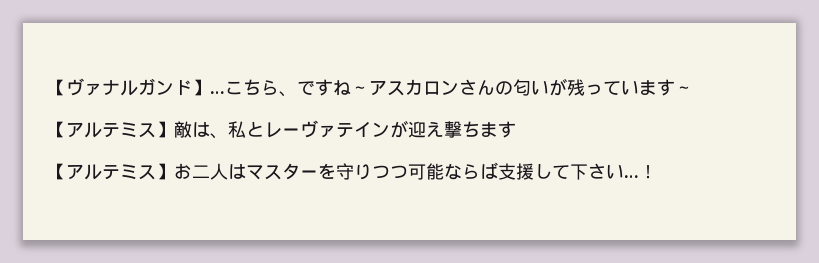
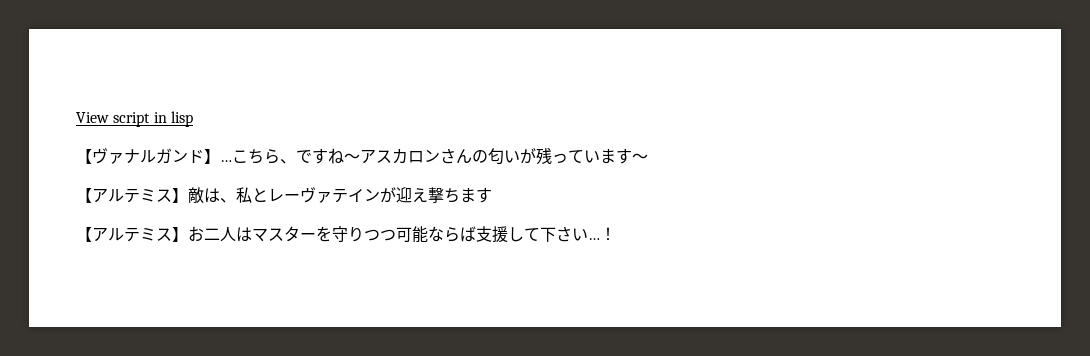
(48, 87) none -> [76,111,193,127] View script in lisp //

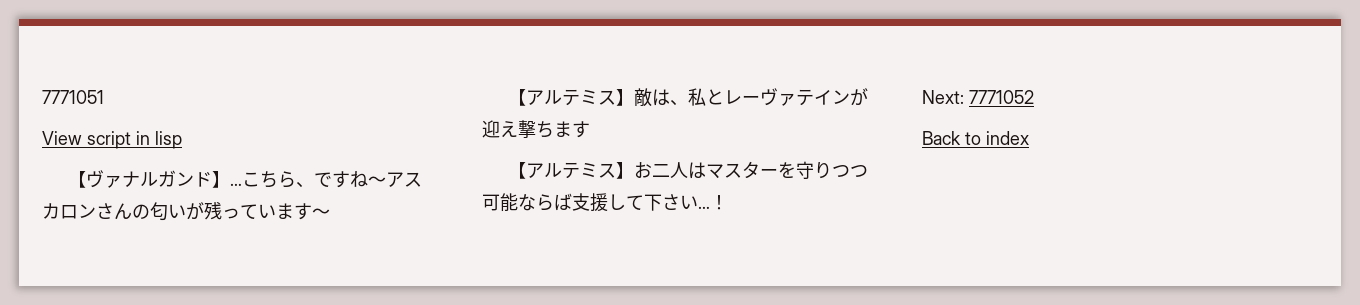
(76, 117) none -> [42,90,104,104] 7771051 //
(616, 234) none -> [922,90,1034,104] [922,131,1029,145] // Next: 7771052 // Back to index

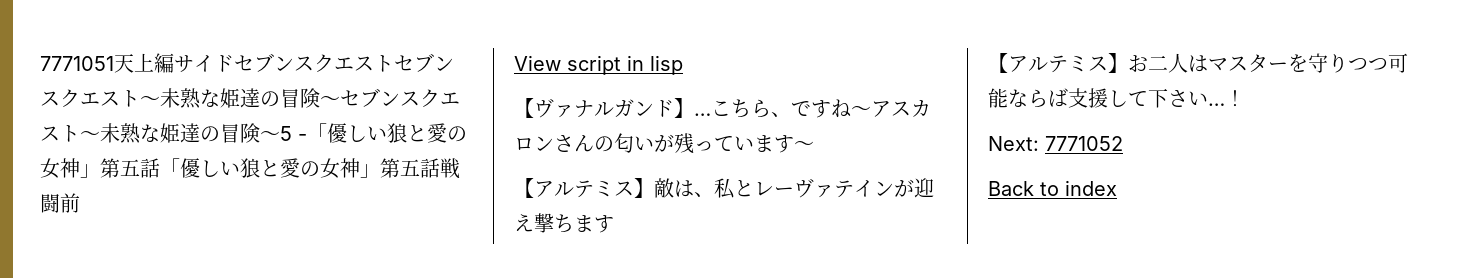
(104, 97) none -> [114,53,454,73] [40,88,460,109] [40,123,467,144] [40,158,460,179] [40,193,80,213] 天上編サイドセブンスクエストセブンスクエスト～未熟な姫達の冒険～セブンスクエスト～未熟な姫達の冒険～5 -「優しい狼と愛の女神」第五話「優しい狼と愛の女神」第五話戦闘前

